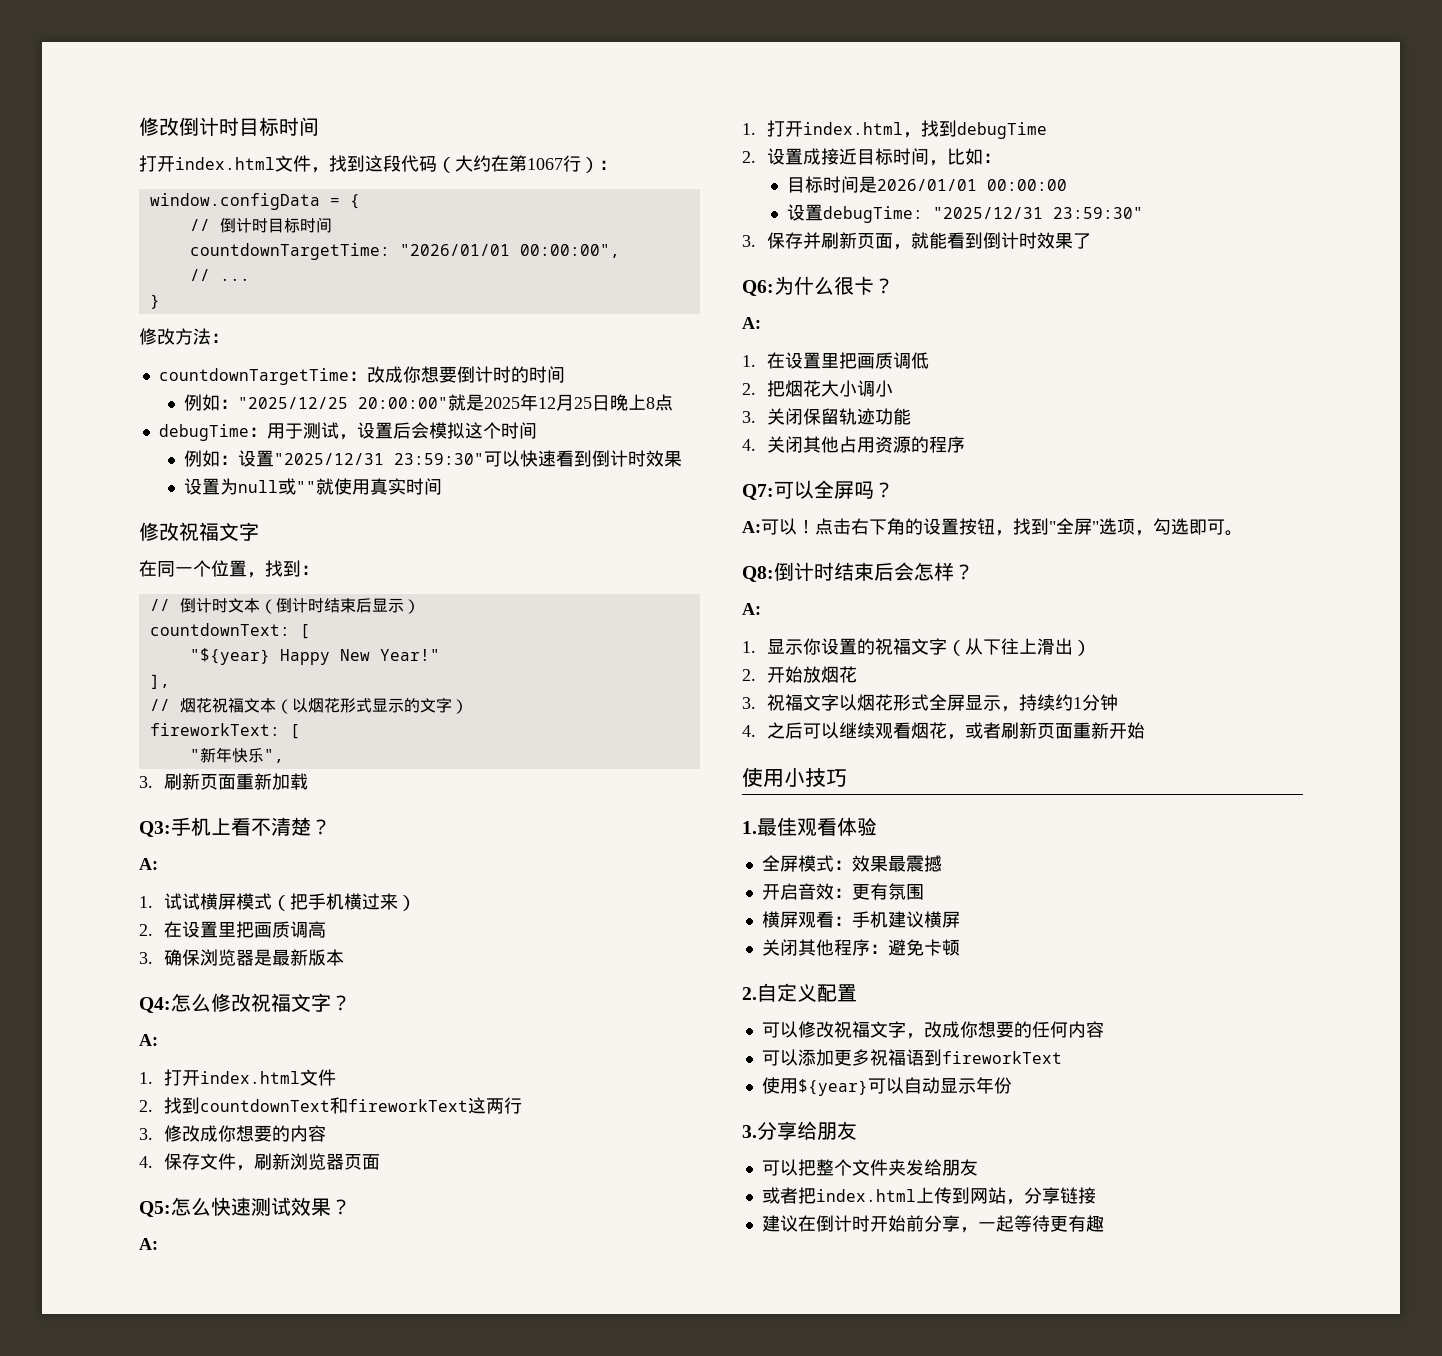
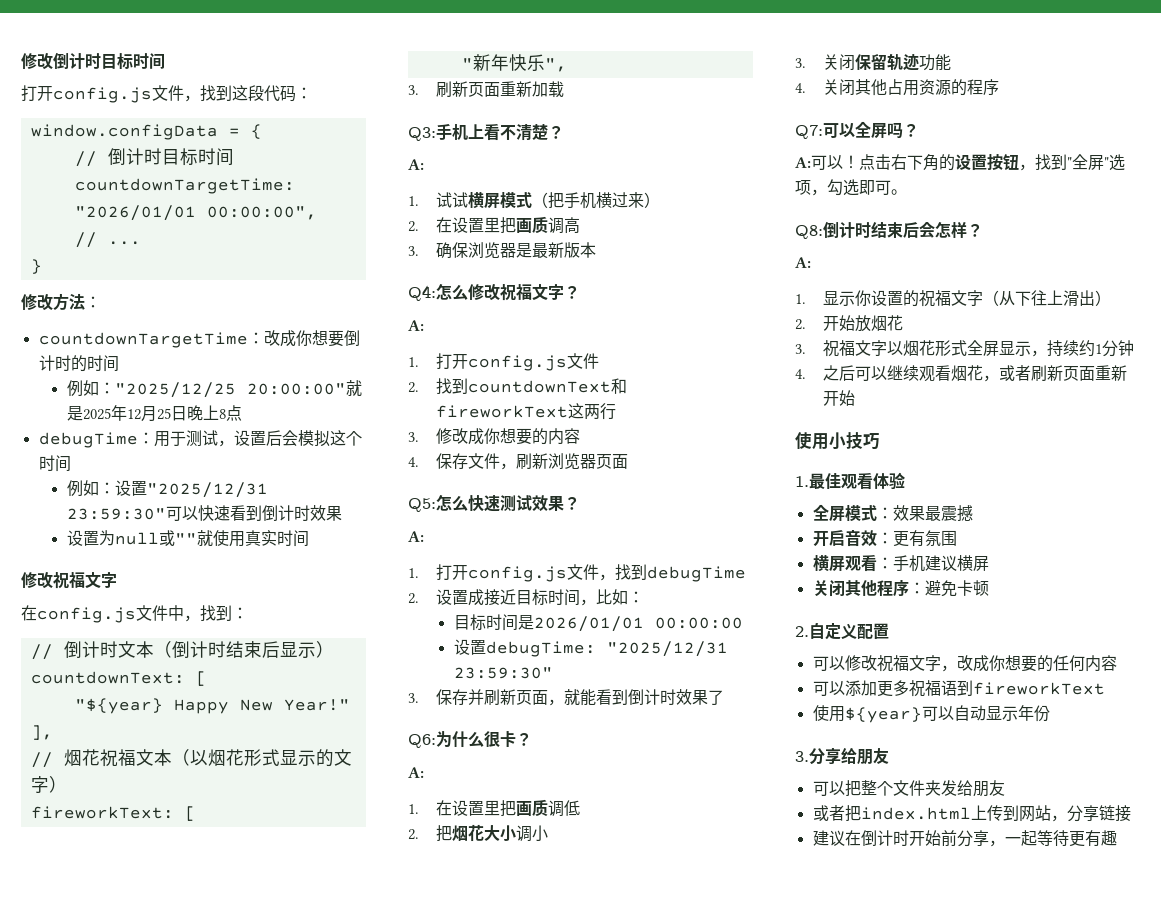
[175,157,275,170] index.html -> [53,87,152,103] config.js
[437,155,599,173] （大约在第1067行） -> (296, 93) none
[157,560,247,577] 同一个位置 -> [37,605,184,623] config.js文件中
[200,1071,301,1084] index.html -> [468,355,568,371] config.js
[803,122,904,135] index.html -> [468,564,600,582] config.js文件

